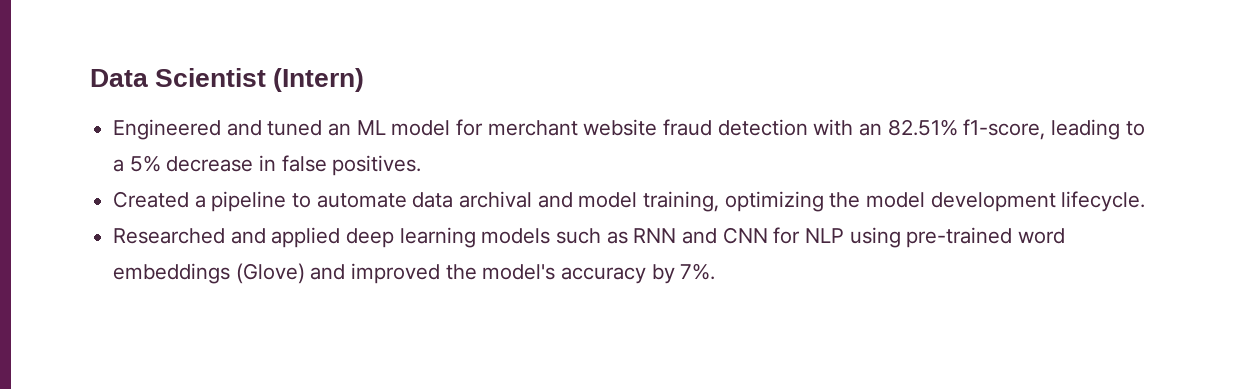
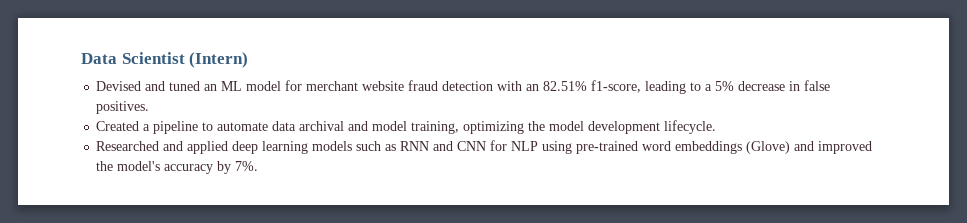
[113,119,222,140] Engineered -> [96,81,142,91] Devised

